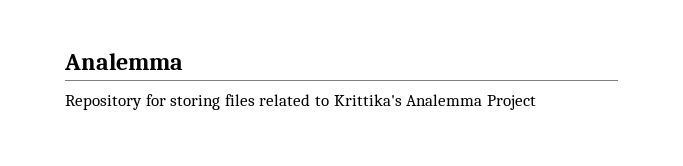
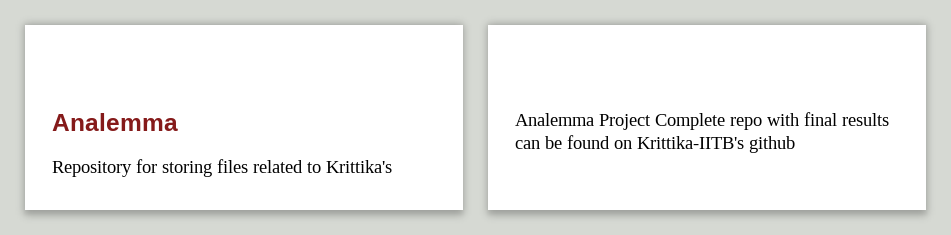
(536, 102) none -> [655,112,889,130] [515,135,795,153] Complete repo with final results can be found on Krittika-IITB's github

